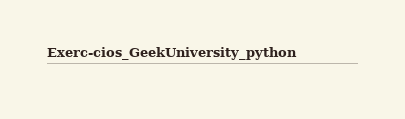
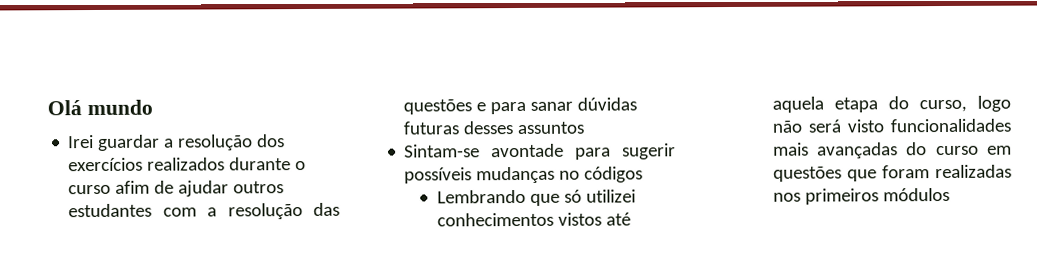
[47,47,297,60] Exerc-cios_GeekUniversity_python -> [47,99,153,116] [68,134,286,151] [68,157,307,172] [68,180,285,197] [68,202,340,220] [403,97,638,115] [403,121,586,135] [404,143,676,160] [404,166,644,184] [436,189,636,206] [436,212,631,227] [771,95,1011,113] [771,118,1012,133] [772,142,1012,159] [772,164,1012,182] [772,187,950,205] Olá mundo // Irei guardar a resolução dos exercícios realizados durante o curso afim de ajudar outros estudantes com a resolução das questões e para sanar dúvidas futuras desses assuntos // Sintam-se avontade para sugerir possíveis mudanças no códigos // Lembrando que só utilizei conhecimentos vistos até aquela etapa do curso, logo não será visto funcionalidades mais avançadas do curso em questões que foram realizadas nos primeiros módulos

